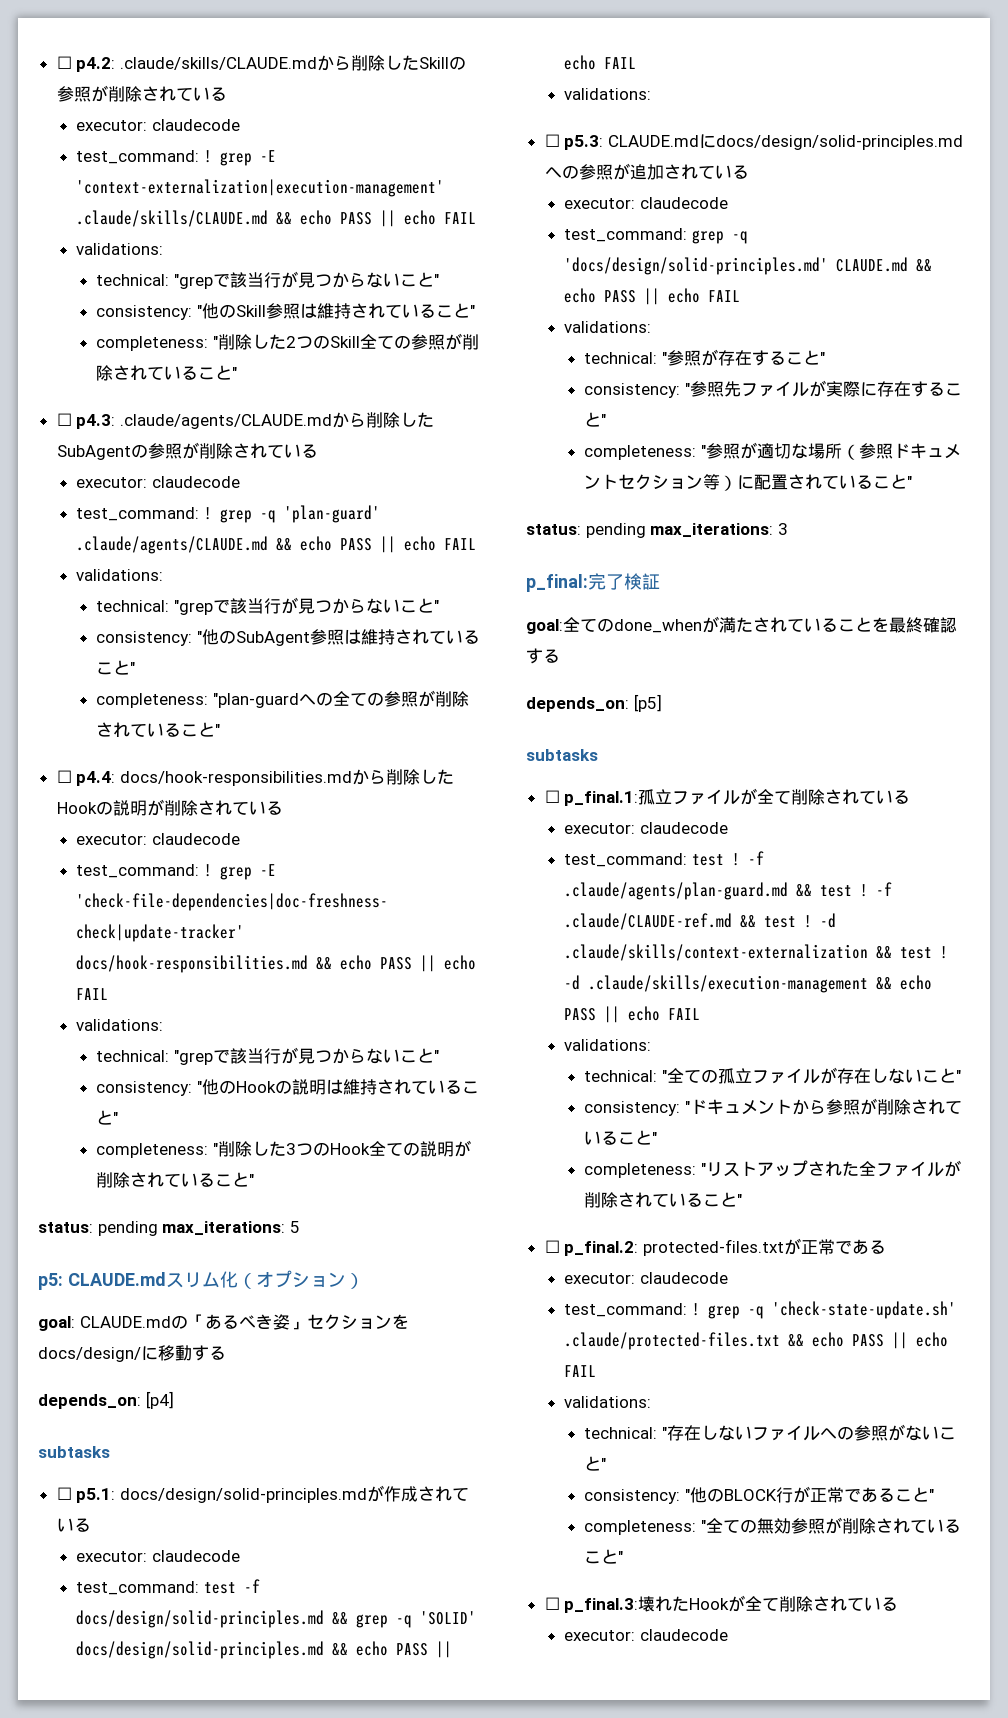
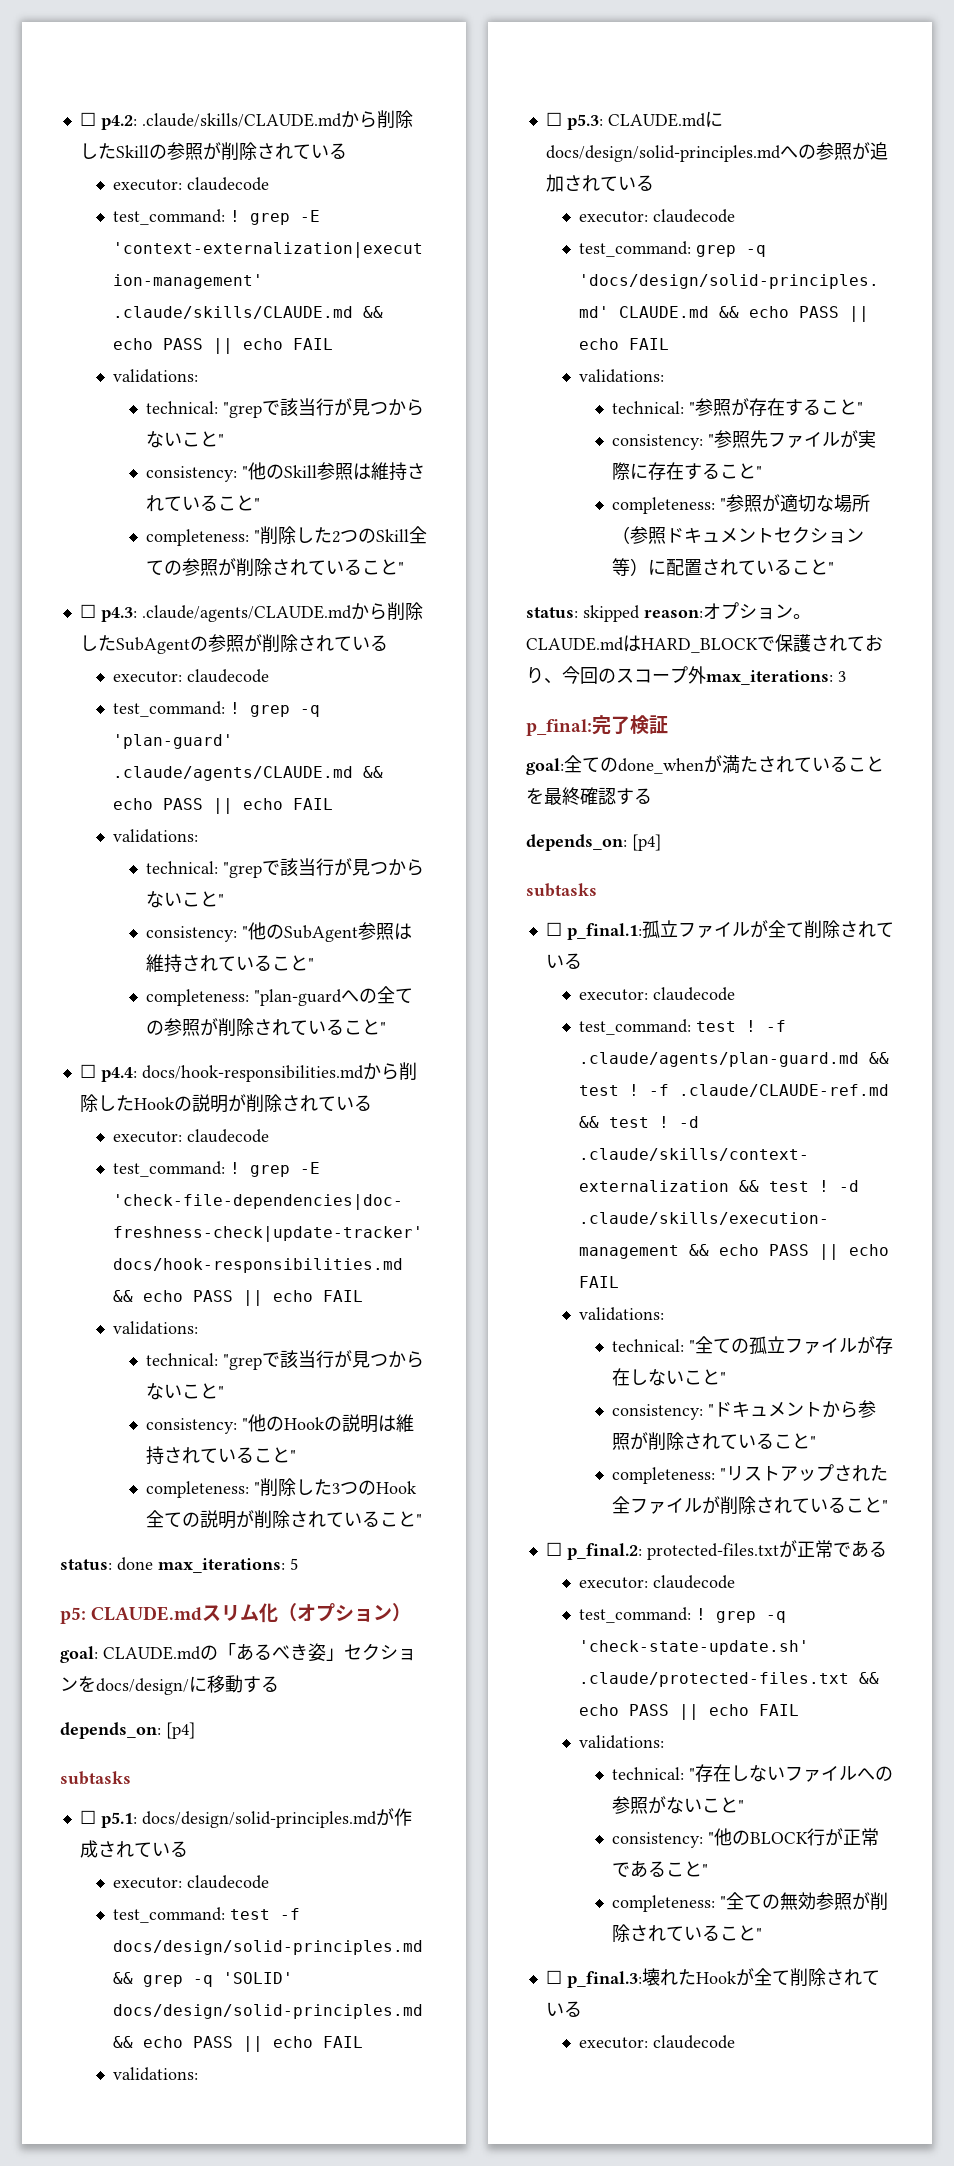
[97,1221,158,1236] pending -> [117,1557,153,1571] done
[585,523,646,538] pending -> [583,602,811,622] [526,634,883,653] [526,666,706,684] skipped reason:オプション。CLAUDE.mdはHARD_BLOCKで保護されており、今回のスコープ外
[633,694,662,712] [p5] -> [632,834,661,851] [p4]

